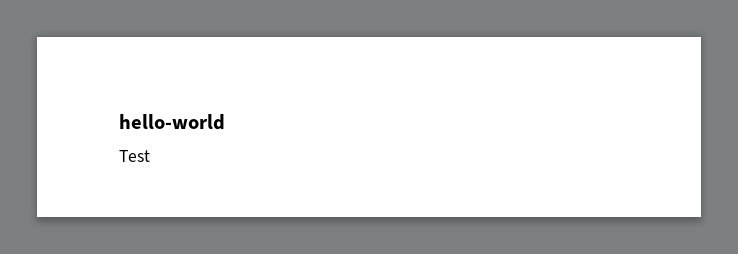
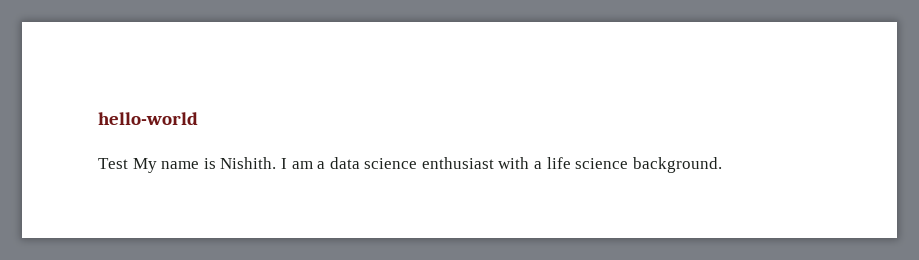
(150, 156) none -> [132,157,722,173] My name is Nishith. I am a data science enthusiast with a life science background.

